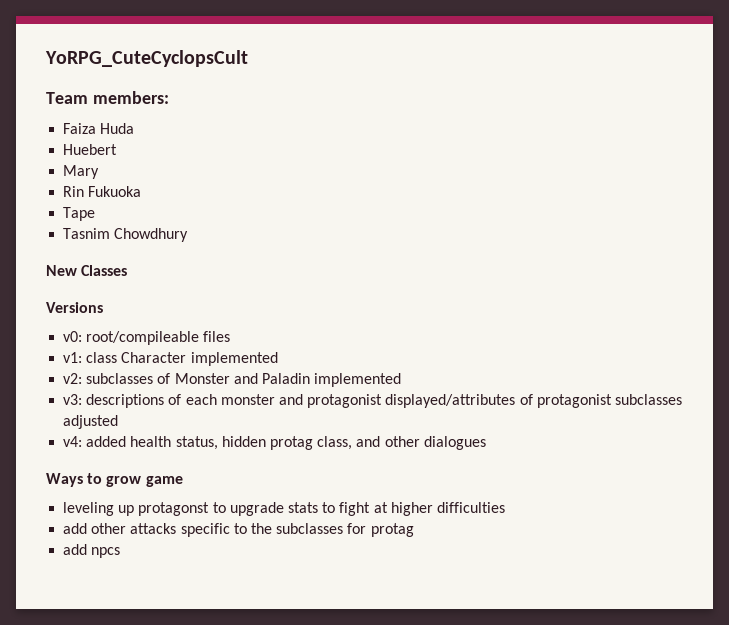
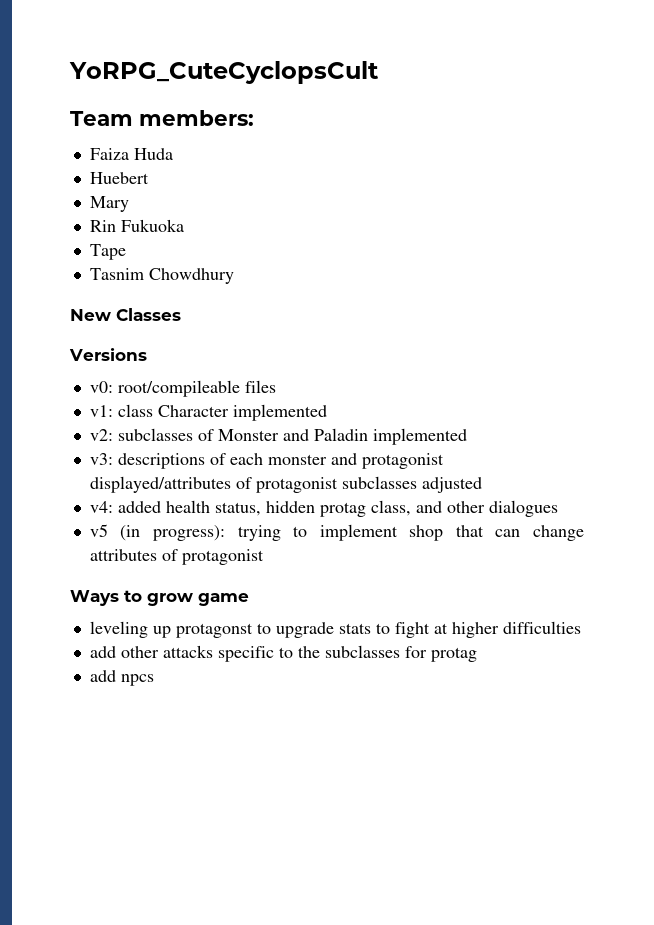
(486, 443) none -> [89,524,584,541] [89,549,264,565] // v5 (in progress): trying to implement shop that can change attributes of protagonist

